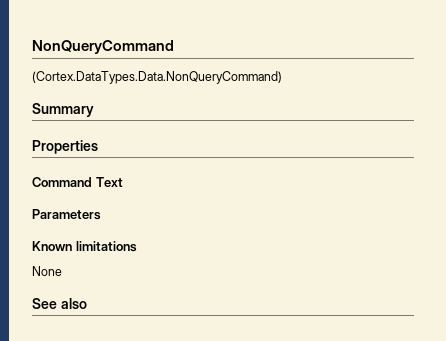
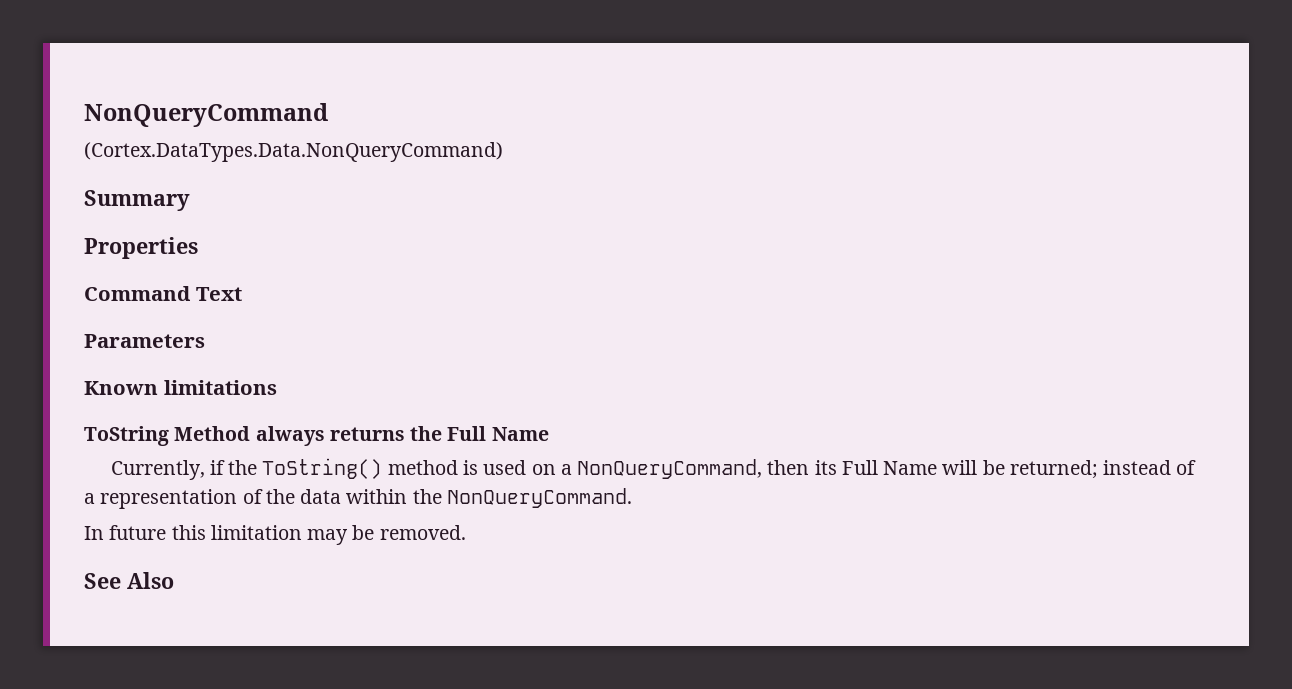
[32,266,62,276] // None -> [84,426,549,446] [110,458,1197,480] [84,488,632,509] [84,525,466,545] // ToString Method always returns the Full Name // Currently, if the ToString() method is used on a NonQueryCommand, then its Full Name will be returned; instead of a representation of the data within the NonQueryCommand. // In future this limitation may be removed.
[60,298,87,309] also -> [127,572,174,589] Also

